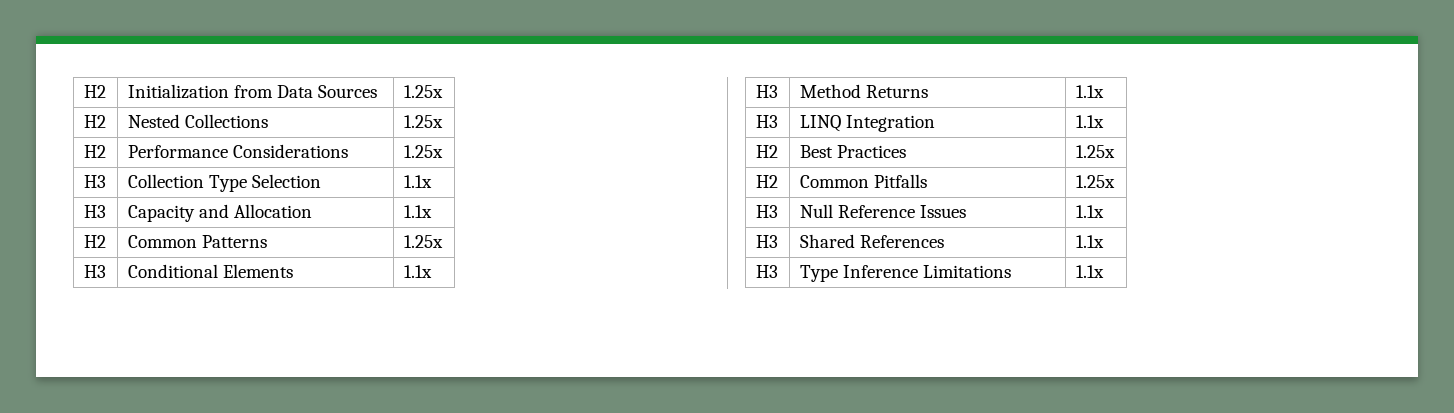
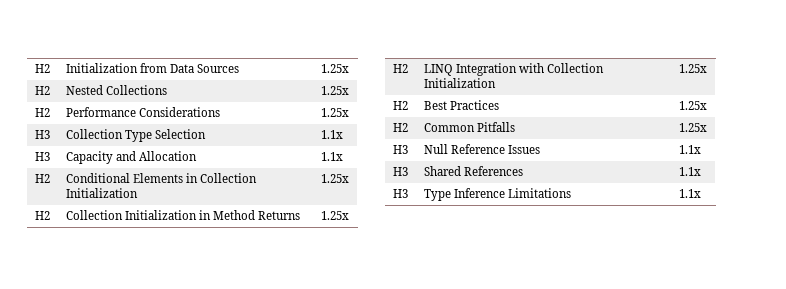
[127,235,267,248] [403,235,443,248] [83,265,106,278] [127,264,293,278] [403,265,432,278] [755,85,778,98] Common Patterns | 1.25x // H3 | Conditional Elements | 1.1x // H3 | -> [65,173,258,183] [65,188,138,198] [320,174,349,183] [34,211,50,220] [65,210,212,220] Conditional Elements in Collection Initialization | 1.25x // H2 | Collection Initialization in
[1075,85,1104,98] [755,115,778,128] 1.1x // H3 -> [320,211,349,220] [392,64,408,73] 1.25x // H2
[1075,115,1104,128] | 1.1x -> [519,63,605,73] [423,78,496,88] [678,64,707,73] with Collection Initialization | 1.25x

